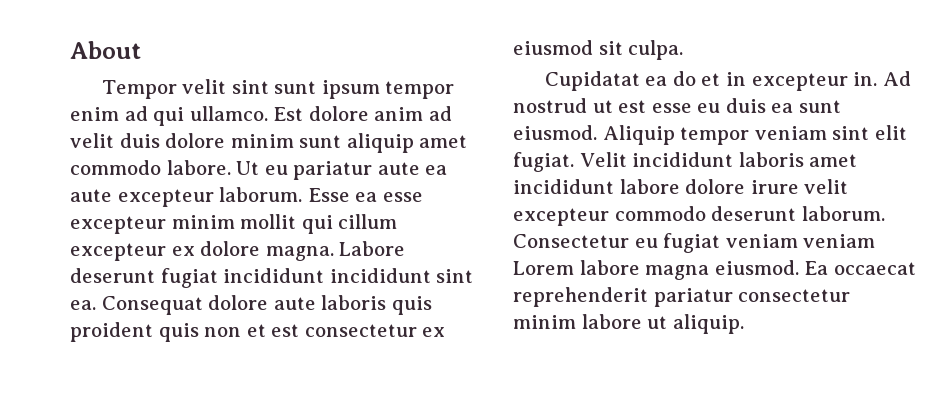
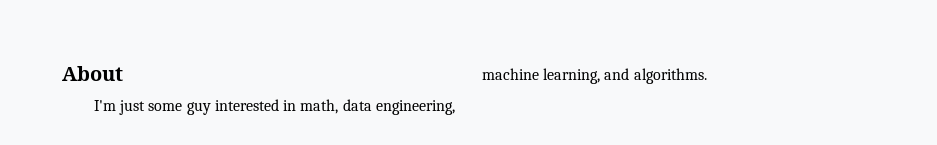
[101,79,455,99] [70,106,452,126] [70,133,468,153] [70,160,448,180] [70,187,423,207] [70,214,398,234] [70,241,406,261] [70,268,474,288] [70,295,432,315] [70,322,446,342] [513,40,684,60] [544,71,911,91] [513,98,841,113] [513,125,907,145] [513,152,858,172] [513,179,849,194] [513,206,885,226] [513,233,876,253] [513,260,916,280] [513,287,851,307] [513,314,744,334] Tempor velit sint sunt ipsum tempor enim ad qui ullamco. Est dolore anim ad velit duis dolore minim sunt aliquip amet commodo labore. Ut eu pariatur aute ea aute excepteur laborum. Esse ea esse excepteur minim mollit qui cillum excepteur ex dolore magna. Labore deserunt fugiat incididunt incididunt sint ea. Consequat dolore aute laboris quis proident quis non et est consectetur ex eiusmod sit culpa. // Cupidatat ea do et in excepteur in. Ad nostrud ut est esse eu duis ea sunt eiusmod. Aliquip tempor veniam sint elit fugiat. Velit incididunt laboris amet incididunt labore dolore irure velit excepteur commodo deserunt laborum. Consectetur eu fugiat veniam veniam Lorem labore magna eiusmod. Ea occaecat reprehenderit pariatur consectetur minim labore ut aliquip. -> [93,99,455,115] [482,68,707,84] I'm just some guy interested in math, data engineering, machine learning, and algorithms.

